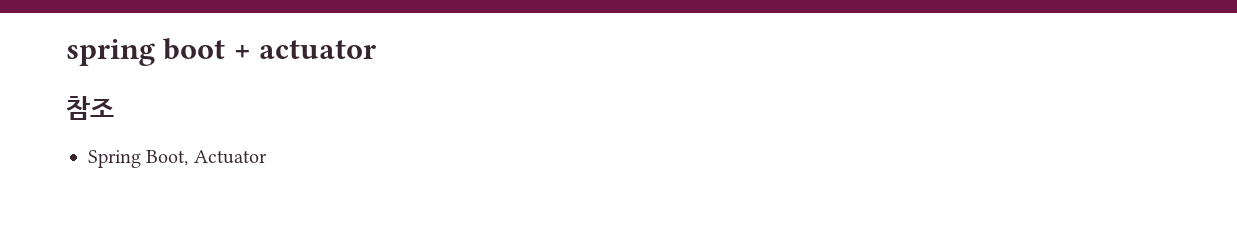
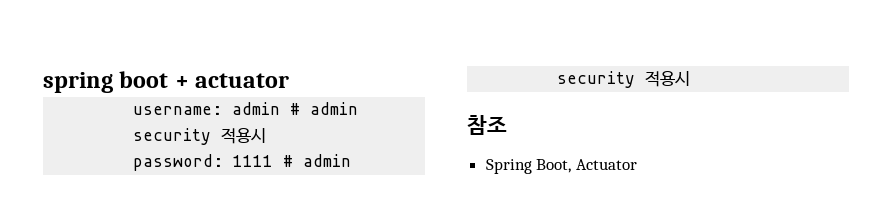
(377, 49) none -> [133,102,359,115] [133,128,267,145] [133,154,352,171] [557,71,691,88] // username: admin # admin security 적용시 // password: 1111 # admin security 적용시

